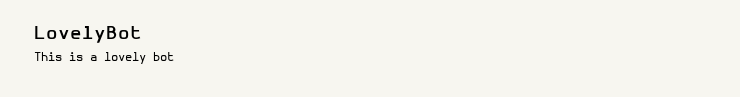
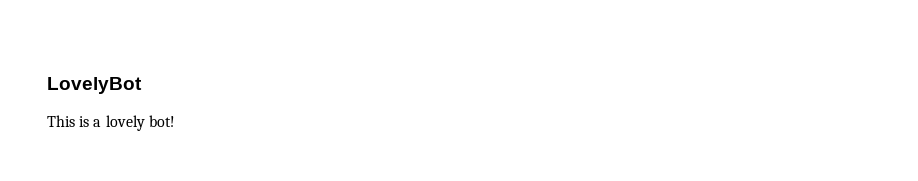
[153,52,174,61] bot -> [148,115,175,127] bot!

